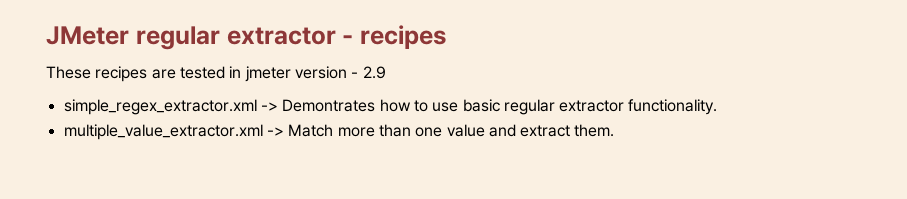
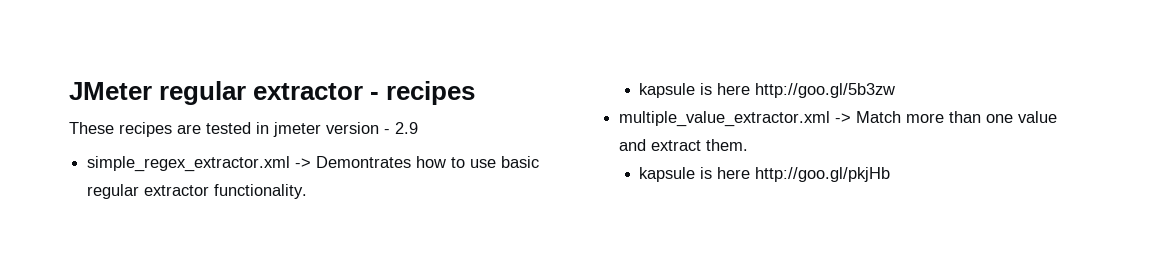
(718, 107) none -> [639,83,896,98] // kapsule is here http://goo.gl/5b3zw
(615, 130) none -> [639,167,891,182] // kapsule is here http://goo.gl/pkjHb

